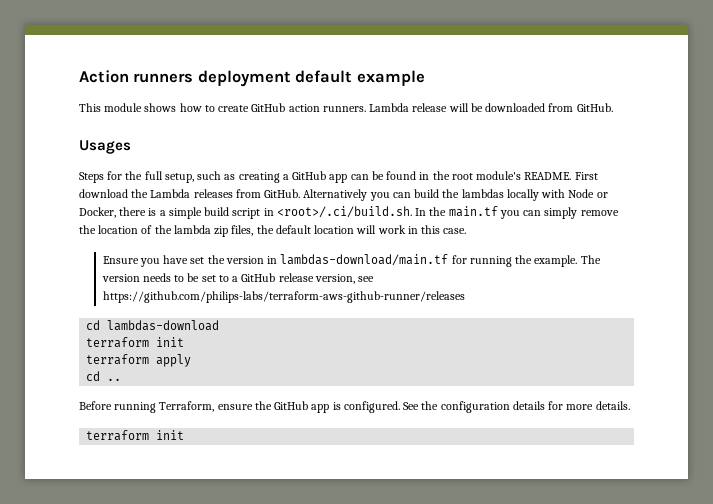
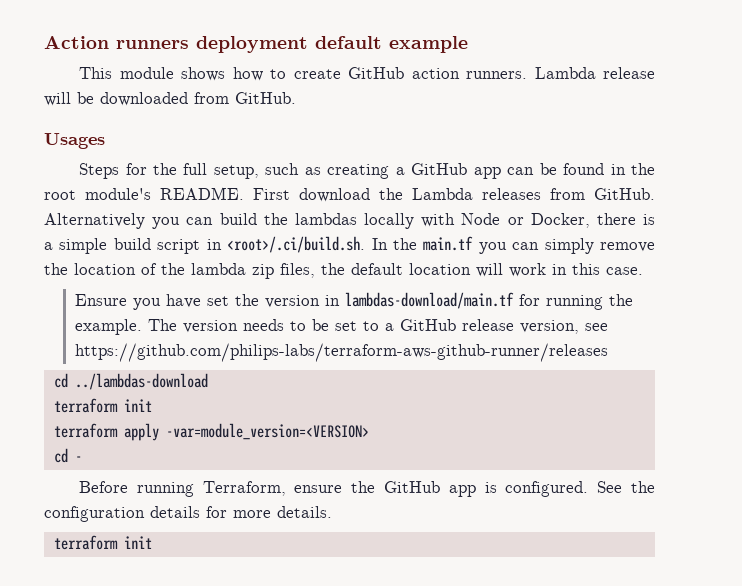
[107,320,220,331] lambdas-download -> [74,373,208,390] ../lambdas-download
[86,371,122,381] // cd .. -> [165,423,369,440] [53,448,82,463] -var=module_version=<VERSION> // cd -

